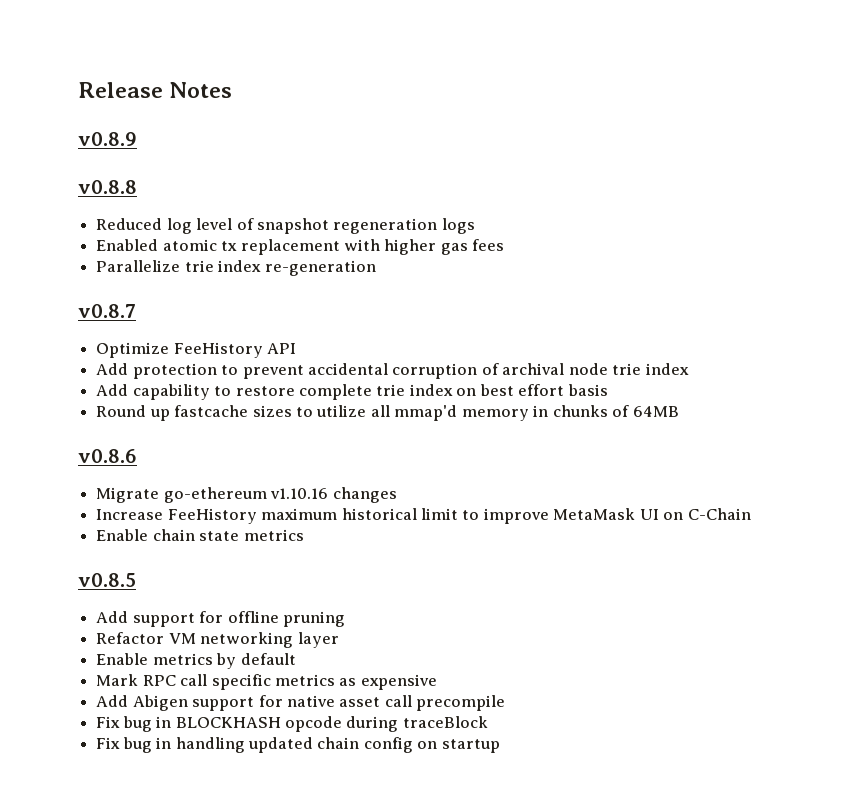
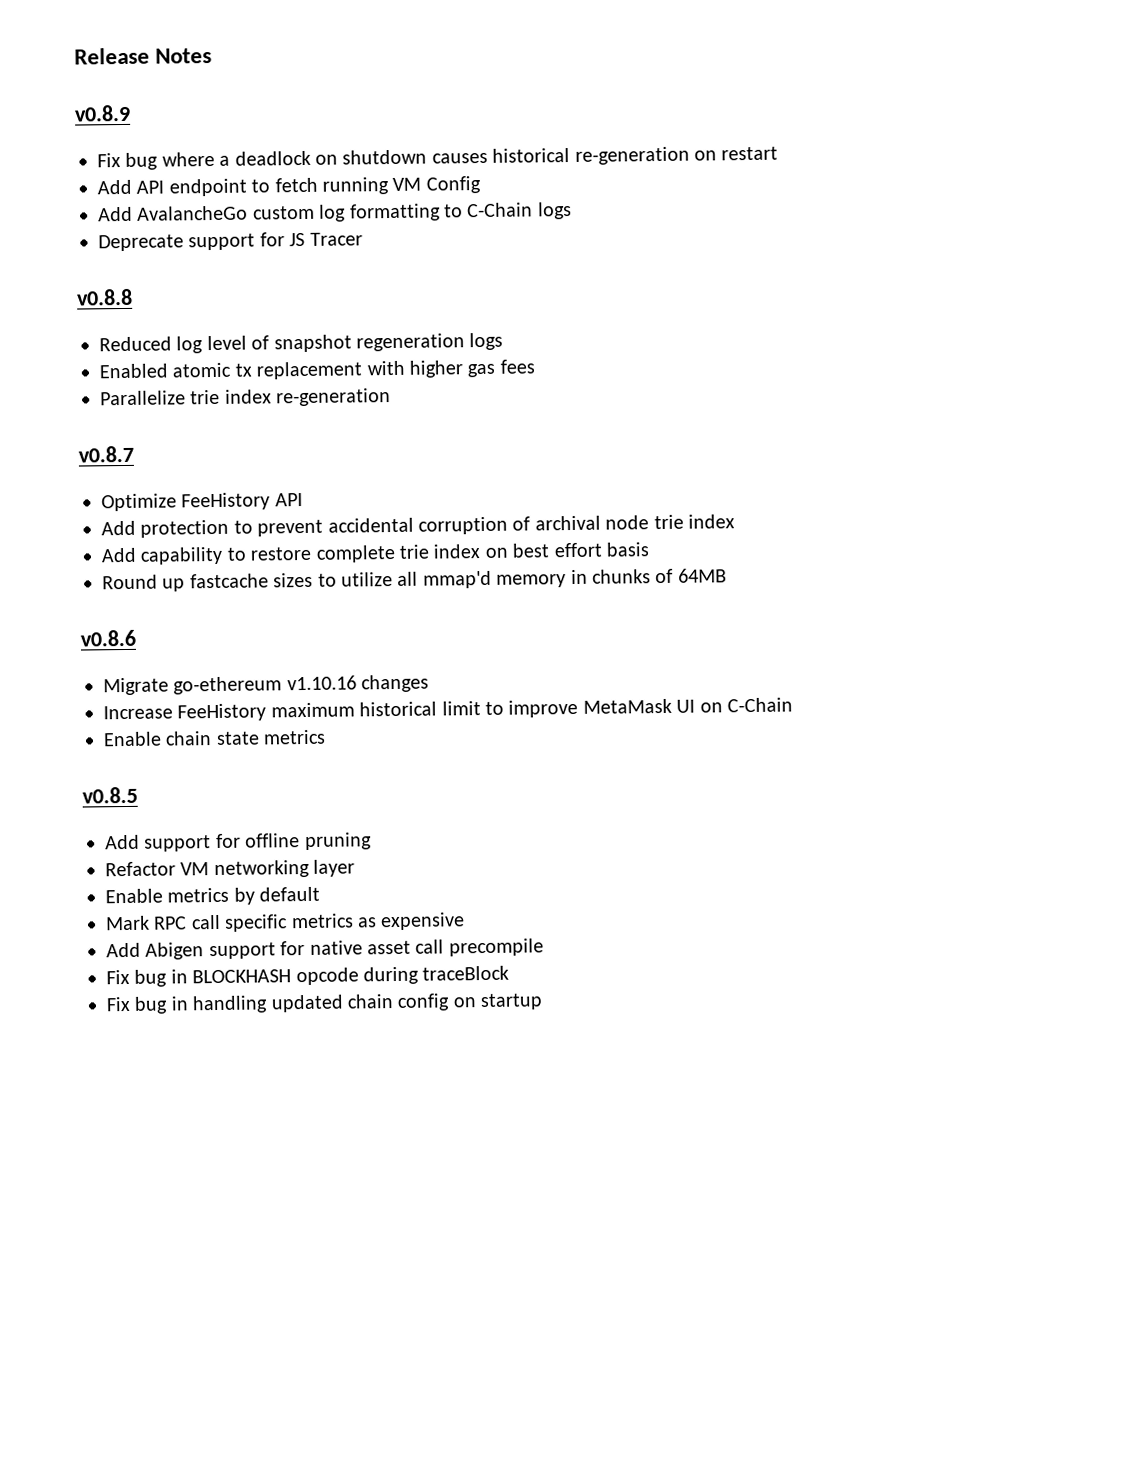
(137, 139) none -> [97,146,779,170] [97,176,481,197] [98,201,572,222] [98,232,363,252] // Fix bug where a deadlock on shutdown causes historical re-generation on restart // Add API endpoint to fetch running VM Config // Add AvalancheGo custom log formatting to C-Chain logs // Deprecate support for JS Tracer

